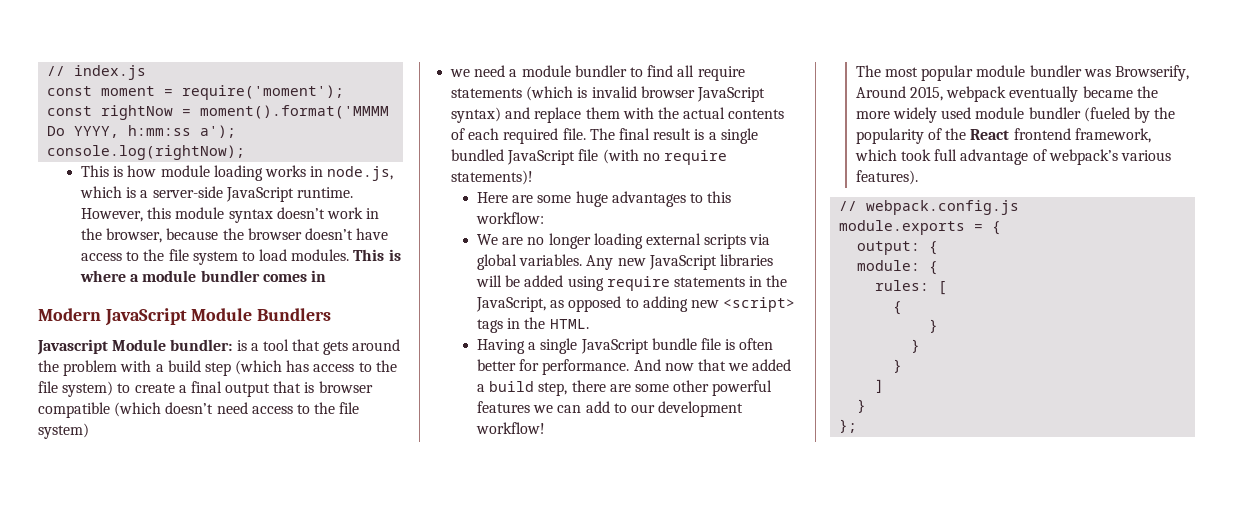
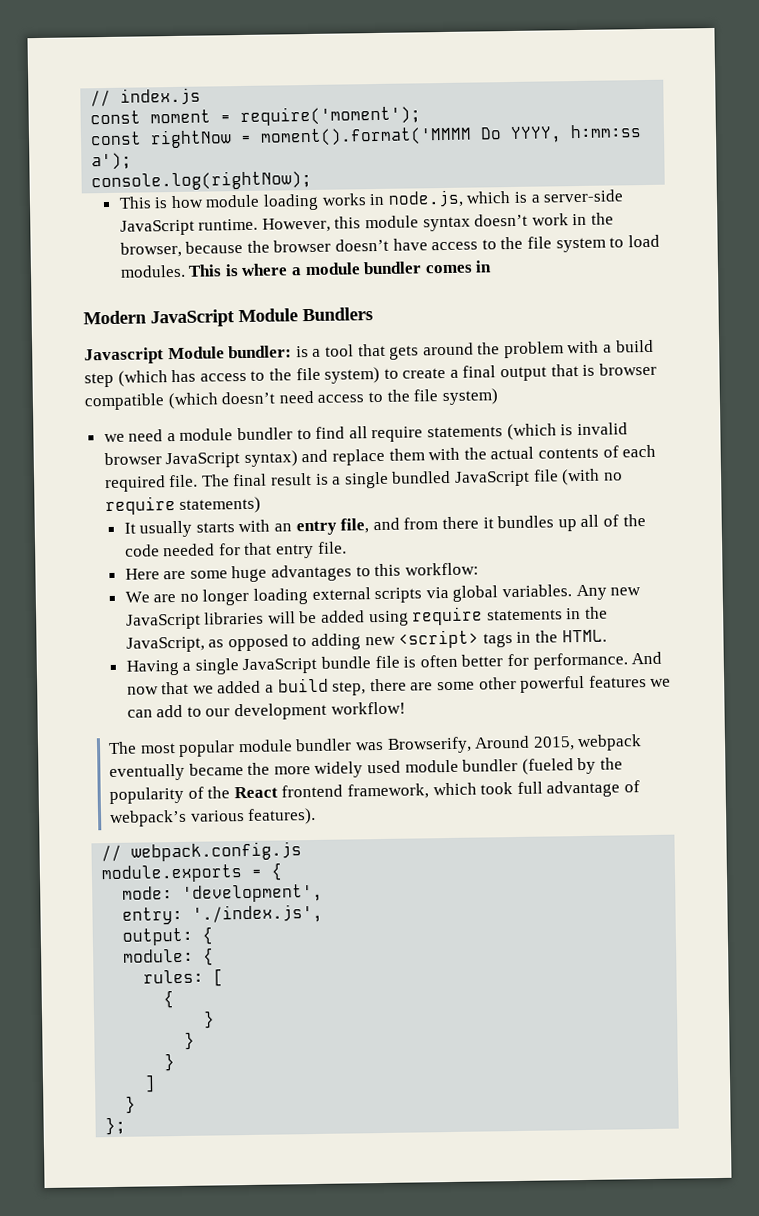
[451,170,534,185] statements)! -> [179,496,262,514] [123,514,646,538] [124,541,347,559] statements) // It usually starts with an entry file, and from there it bundles up all of the code needed for that entry file.
(1002, 228) none -> [122,883,324,903] [122,903,324,925] // mode: 'development', // entry: './index.js',

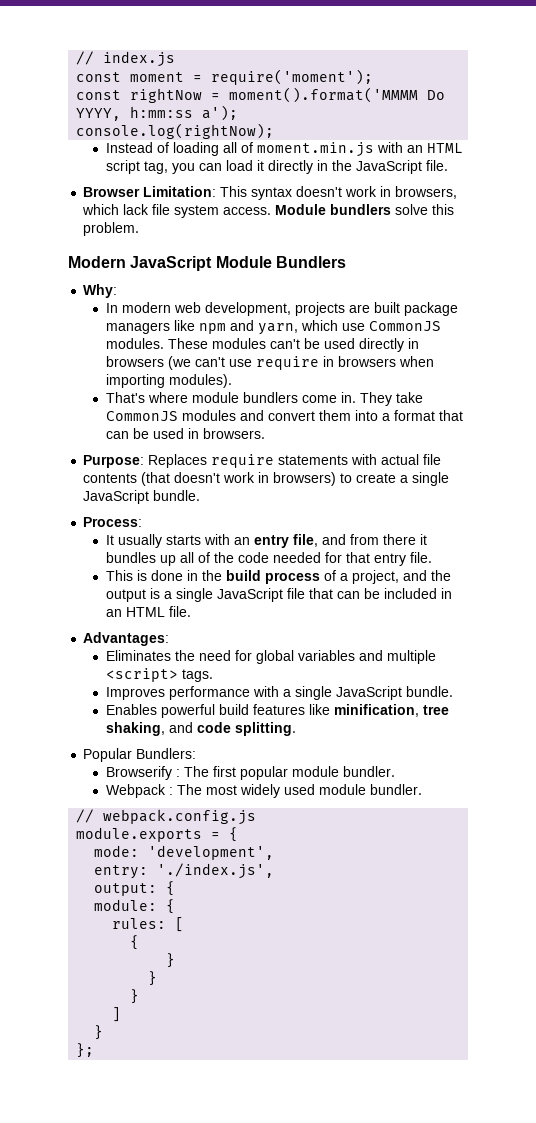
[118,189,624,211] [119,212,615,236] [119,234,660,258] [119,260,493,278] [83,307,373,328] [84,339,654,365] [84,362,657,388] [84,388,498,411] [103,422,628,443] [103,444,657,469] [104,468,623,493] [104,496,262,516] This is how module loading works in node.js, which is a server-side JavaScript runtime. However, this module syntax doesn’t work in the browser, because the browser doesn’t have access to the file system to load modules. This is where a module bundler comes in // Modern JavaScript Module Bundlers // Javascript Module bundler: is a tool that gets around the problem with a build step (which has access to the file system) to create a final output that is browser compatible (which doesn’t need access to the file system) // we need a module bundler to find all require statements (which is invalid browser JavaScript syntax) and replace them with the actual contents of each required file. The final result is a single bundled JavaScript file (with no require statements) -> [105,142,463,157] [105,160,448,174] [83,186,458,200] [82,204,455,218] [83,222,140,236] [68,256,346,271] [83,284,118,298] [105,302,458,316] [105,320,441,335] [105,338,419,352] [105,356,434,370] [105,374,232,388] [105,392,423,406] [105,410,463,421] [105,428,265,439] [83,454,442,468] [83,472,450,486] [83,490,201,504] [83,517,143,527] Instead of loading all of moment.min.js with an HTML script tag, you can load it directly in the JavaScript file. // Browser Limitation: This syntax doesn't work in browsers, which lack file system access. Module bundlers solve this problem. // Modern JavaScript Module Bundlers // Why: // In modern web development, projects are built package managers like npm and yarn, which use CommonJS modules. These modules can't be used directly in browsers (we can't use require in browsers when importing modules). // That's where module bundlers come in. They take CommonJS modules and convert them into a format that can be used in browsers. // Purpose: Replaces require statements with actual file contents (that doesn't work in browsers) to create a single JavaScript bundle. // Process:
[124,562,479,583] [124,584,642,606] [125,606,609,630] [125,629,607,653] [125,651,663,676] [126,675,672,696] [126,701,406,721] [107,734,643,757] [108,757,623,782] [108,780,640,805] [108,807,317,828] Here are some huge advantages to this workflow: // We are no longer loading external scripts via global variables. Any new JavaScript libraries will be added using require statements in the JavaScript, as opposed to adding new <script> tags in the HTML. // Having a single JavaScript bundle file is often better for performance. And now that we added a build step, there are some other powerful features we can add to our development workflow! // The most popular module bundler was Browserify, Around 2015, webpack eventually became the more widely used module bundler (fueled by the popularity of the React frontend framework, which took full advantage of webpack’s various features). -> [105,570,451,584] [105,588,452,602] [105,606,191,617] [83,632,170,646] [105,650,436,664] [105,668,213,682] [105,686,453,700] [105,704,449,718] [105,722,296,736] [83,748,197,762] [105,766,395,780] [105,784,422,798] This is done in the build process of a project, and the output is a single JavaScript file that can be included in an HTML file. // Advantages: // Eliminates the need for global variables and multiple <script> tags. // Improves performance with a single JavaScript bundle. // Enables powerful build features like minification, tree shaking, and code splitting. // Popular Bundlers: // Browserify : The first popular module bundler. // Webpack : The most widely used module bundler.

